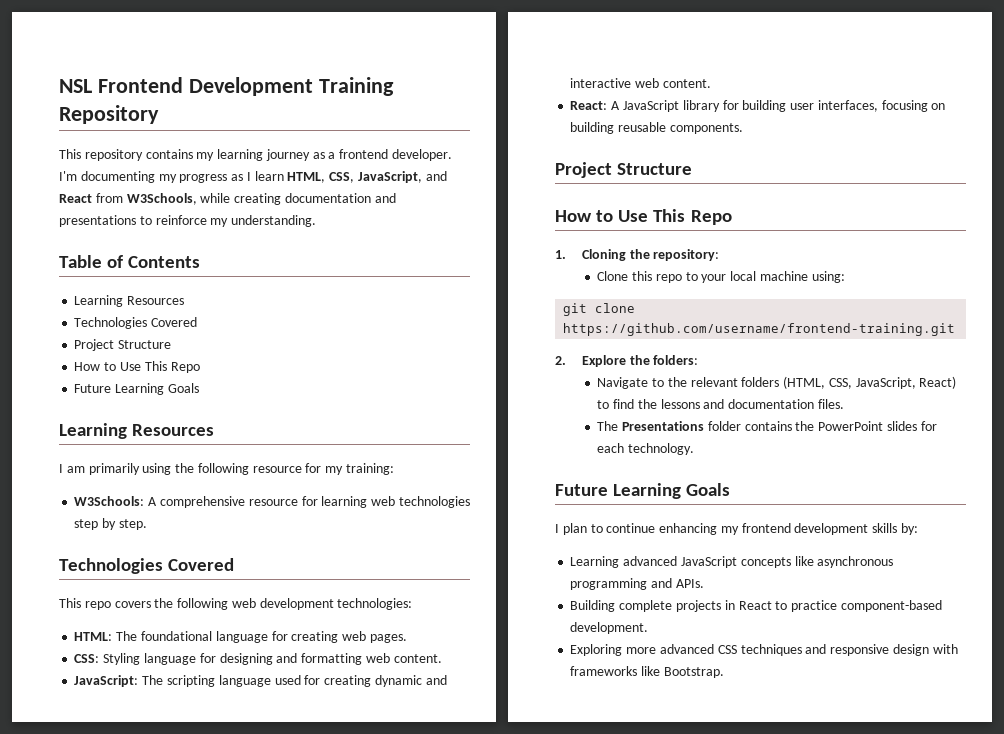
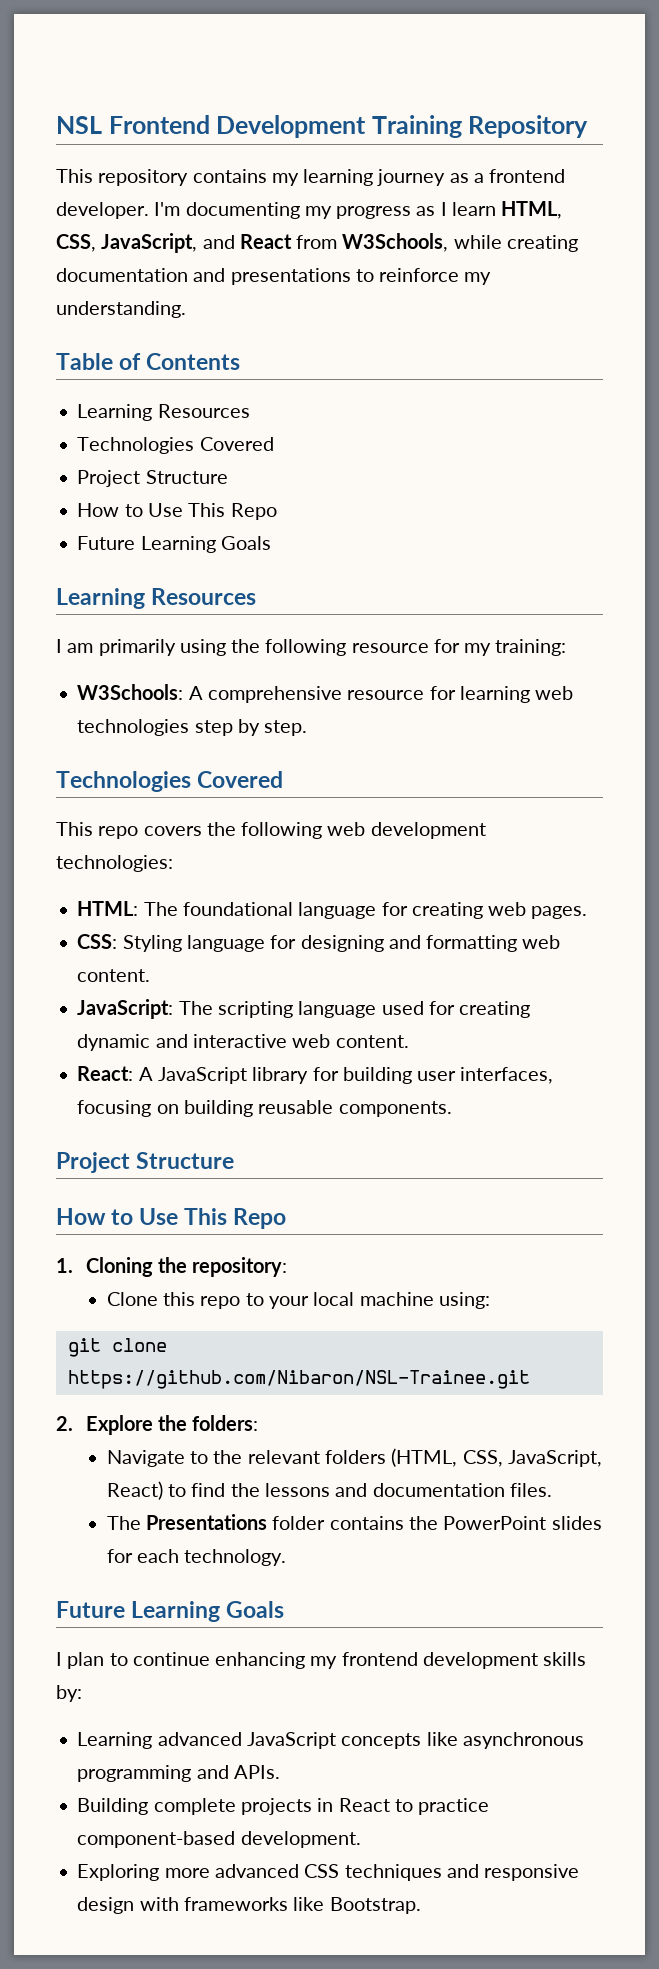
[563,323,956,336] https://github.com/username/frontend-training.git -> [67,1370,530,1389] https://github.com/Nibaron/NSL-Trainee.git

